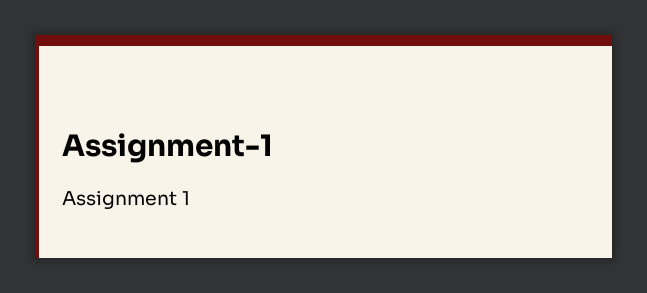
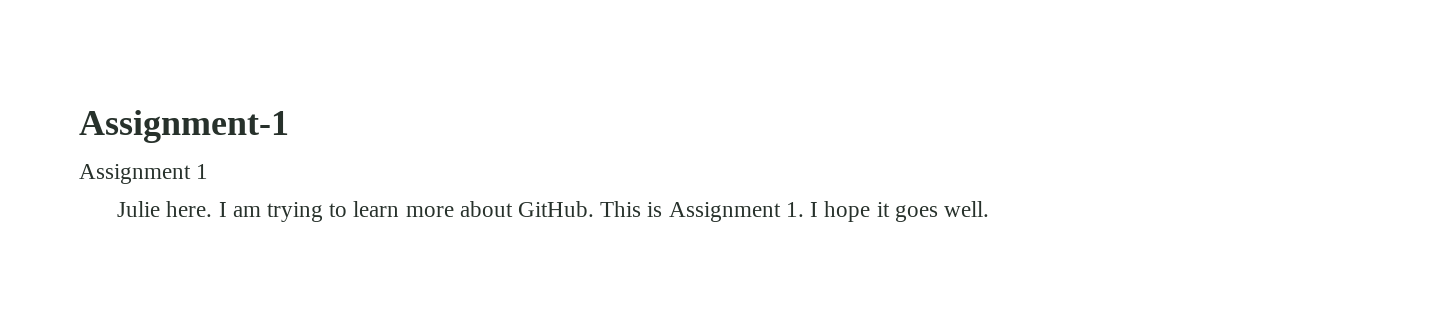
(191, 198) none -> [117,201,989,222] // Julie here. I am trying to learn more about GitHub. This is Assignment 1. I hope it goes well.

